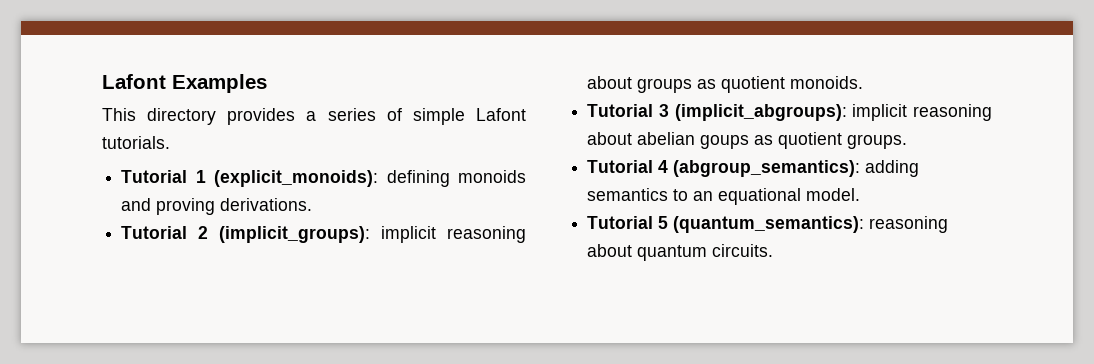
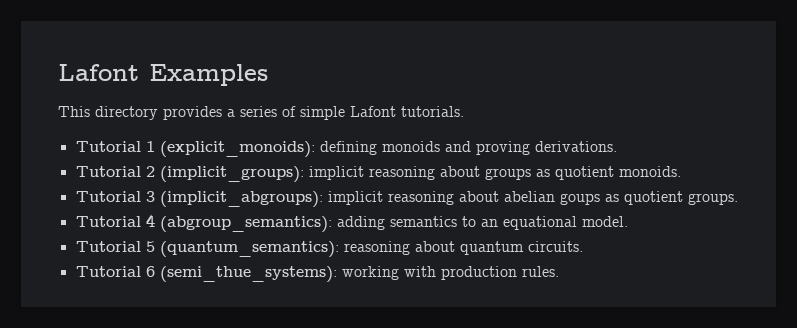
(774, 250) none -> [75,266,559,283] // Tutorial 6 (semi_thue_systems): working with production rules.

